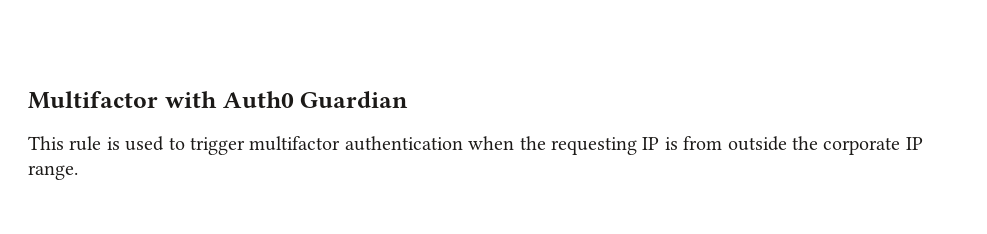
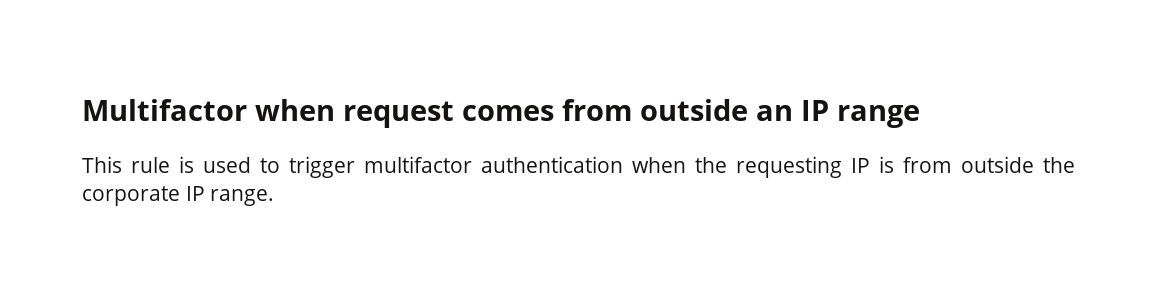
[164,91,409,108] with Auth0 Guardian -> [255,99,920,128] when request comes from outside an IP range

